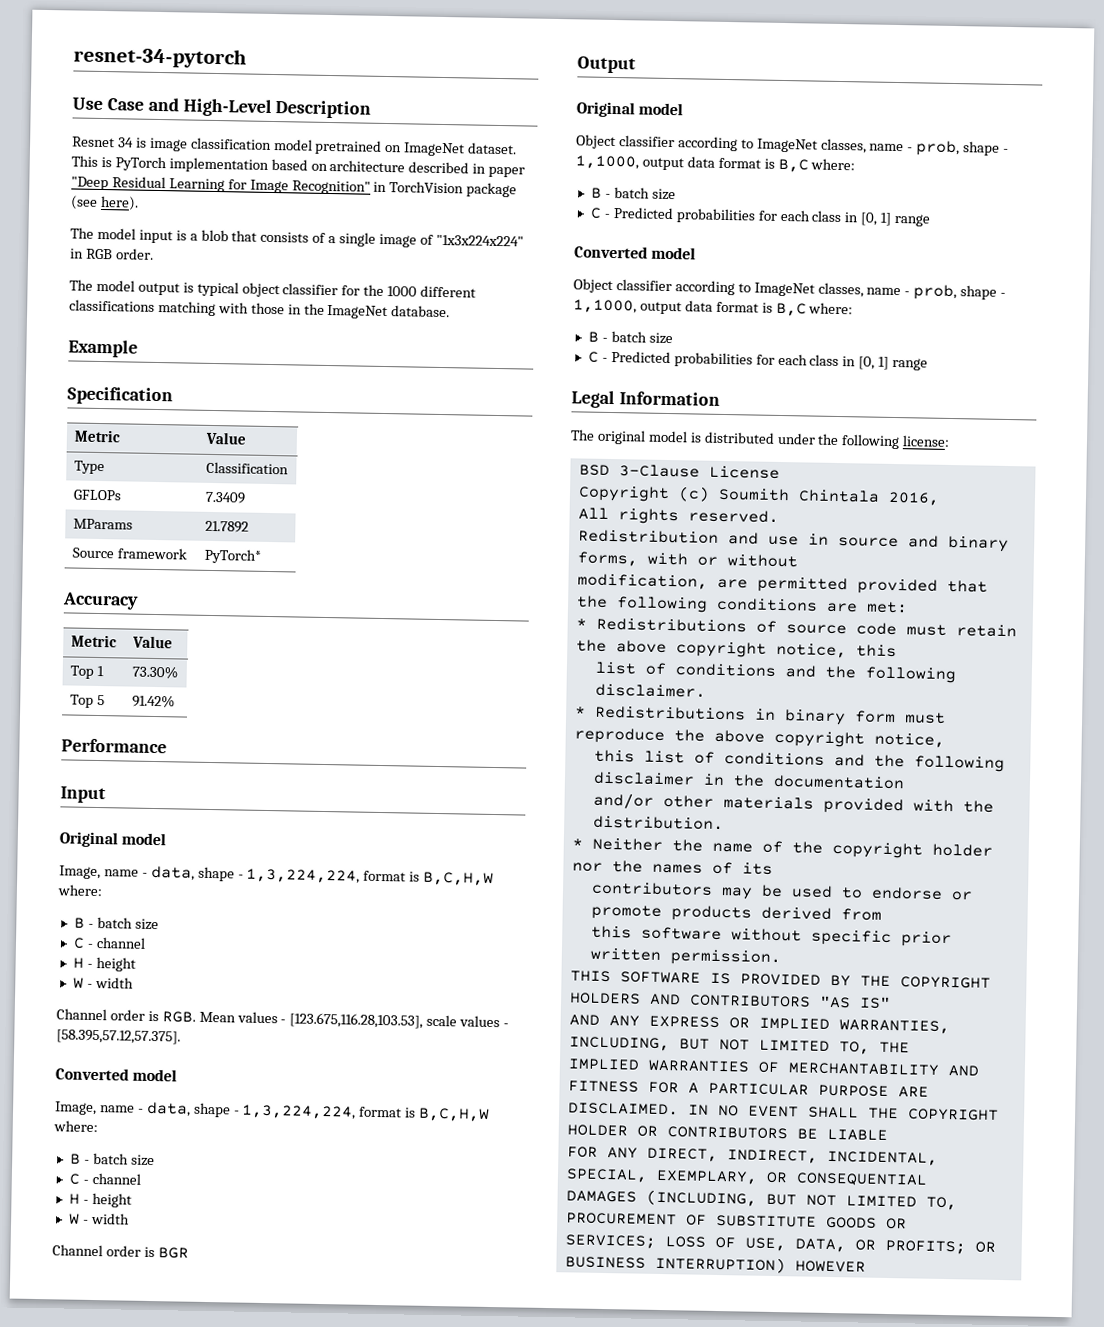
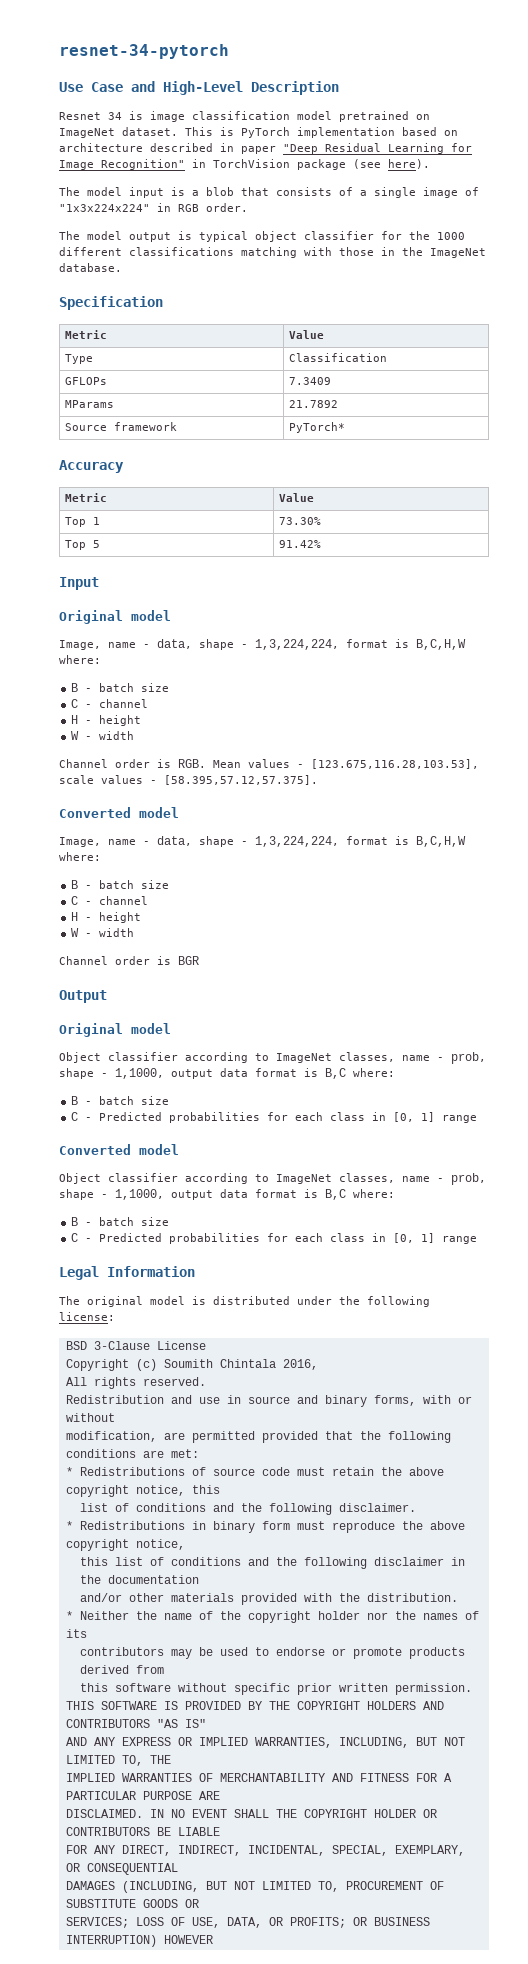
[68,339,138,358] // Example -> (122, 267) none
[61,738,167,754] // Performance -> (321, 544) none

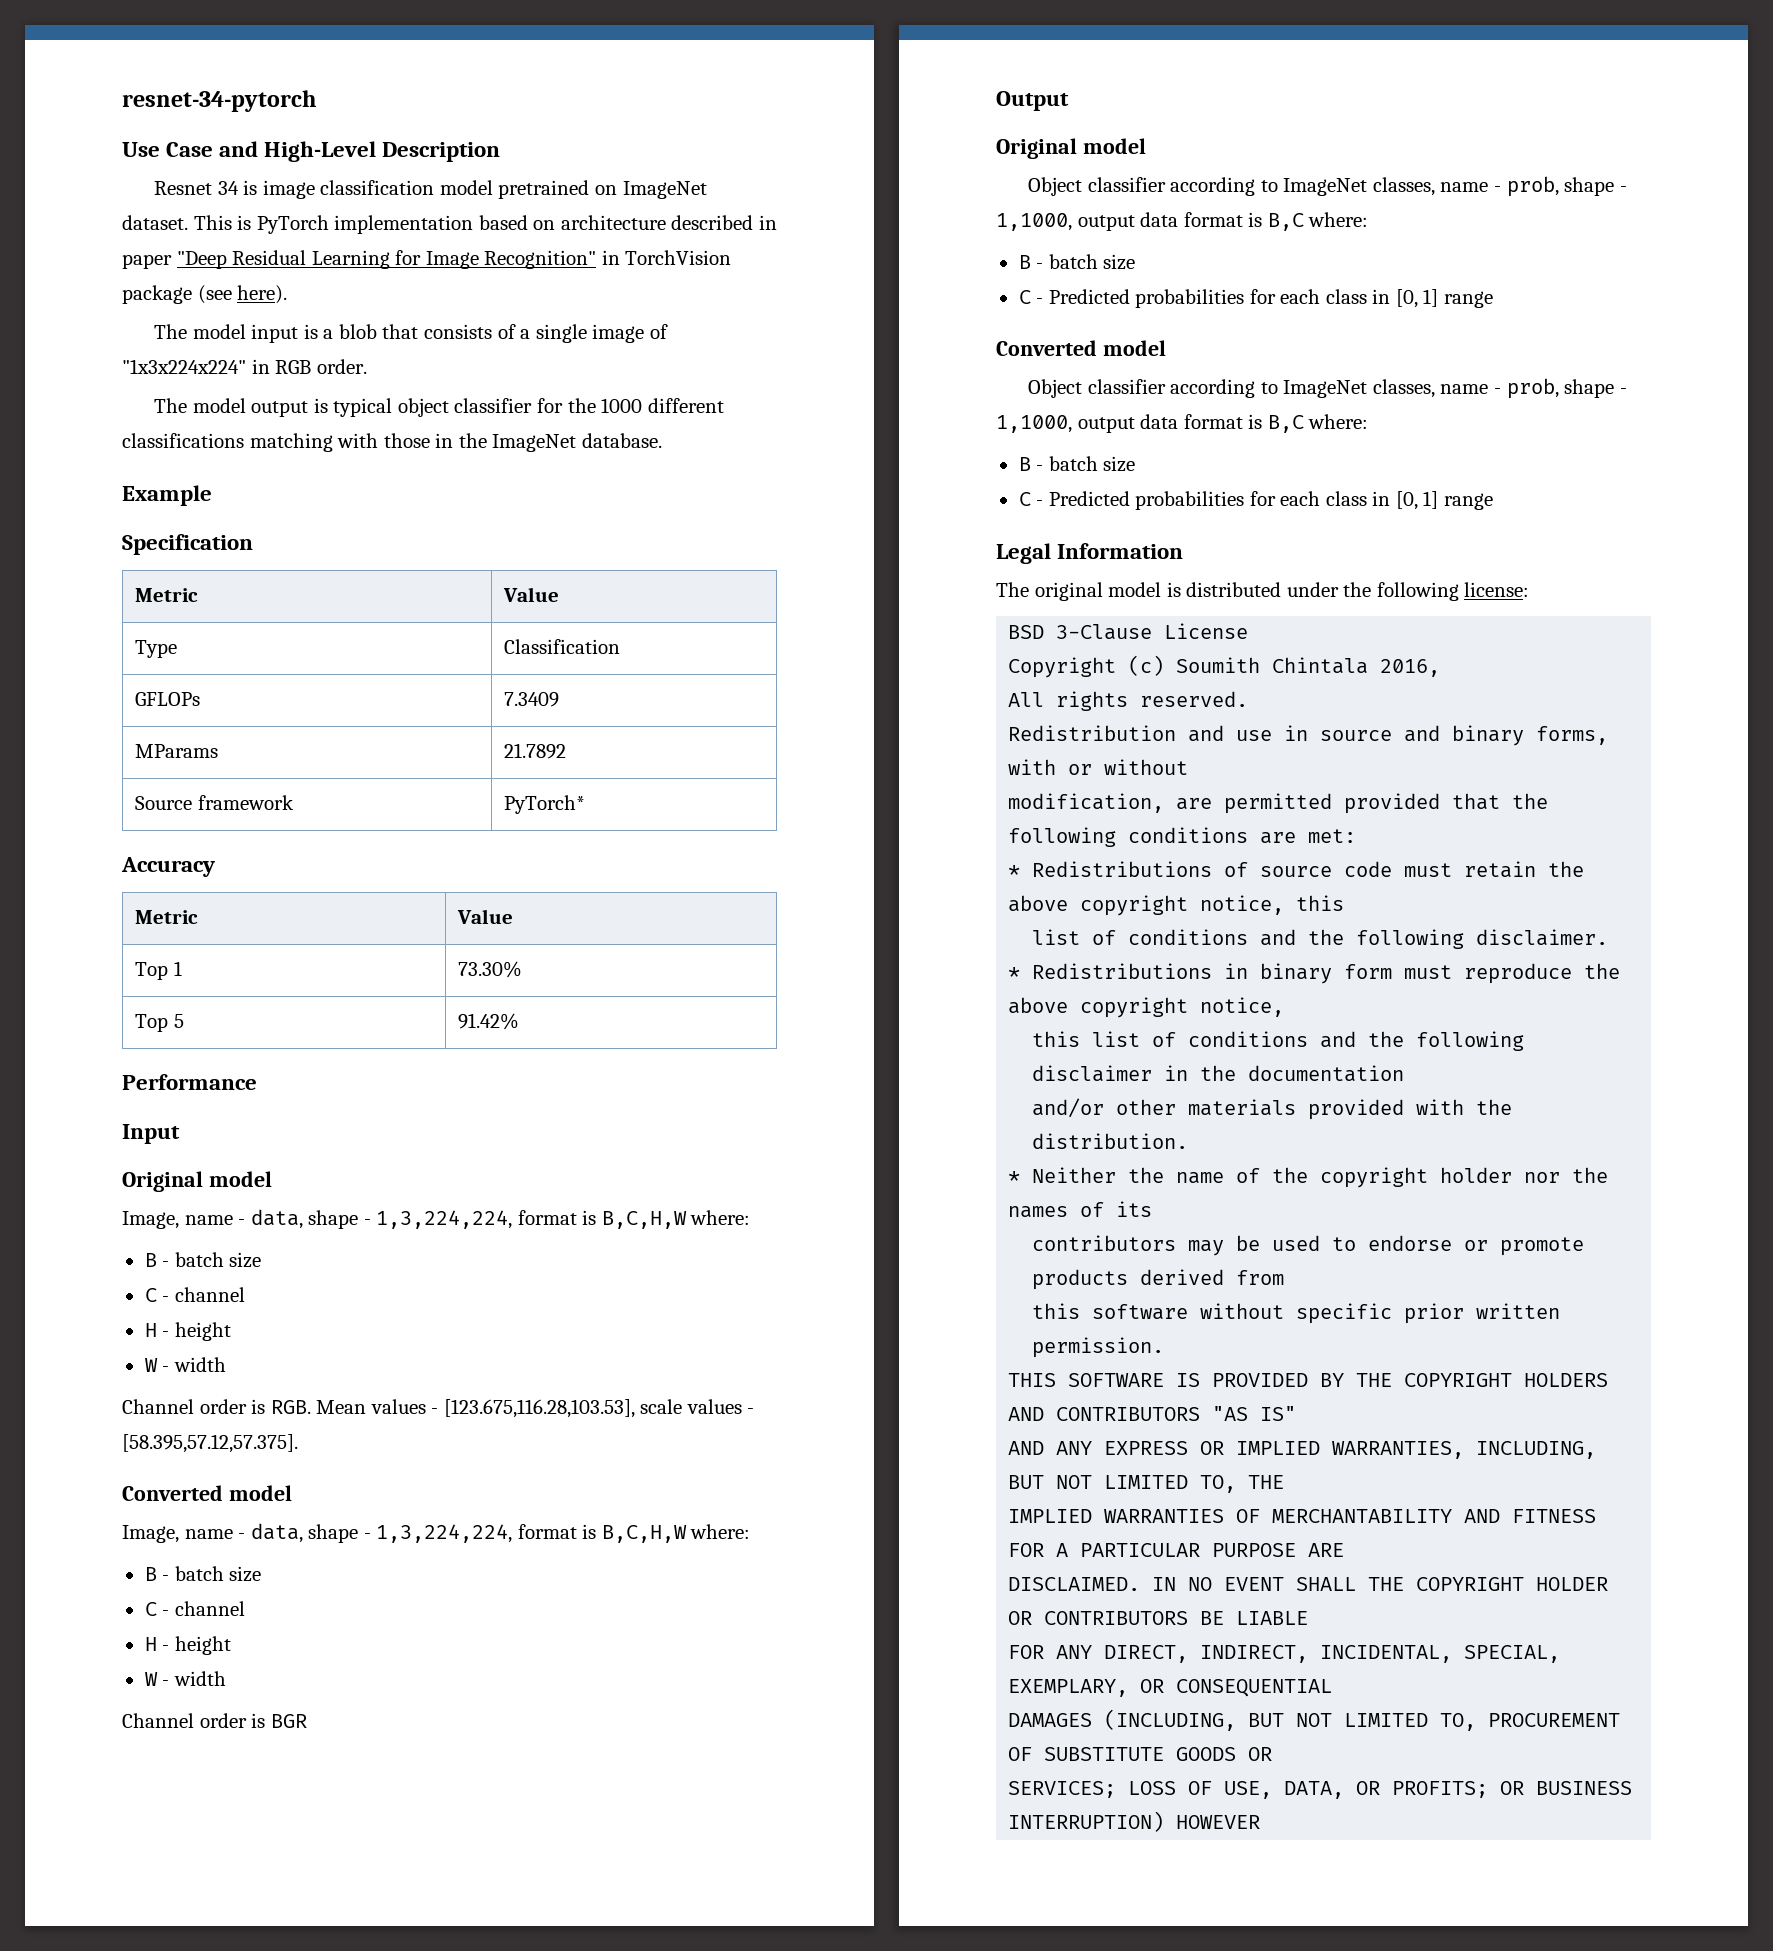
(122, 267) none -> [122,485,212,506] // Example
(321, 544) none -> [122,1074,257,1090] // Performance

